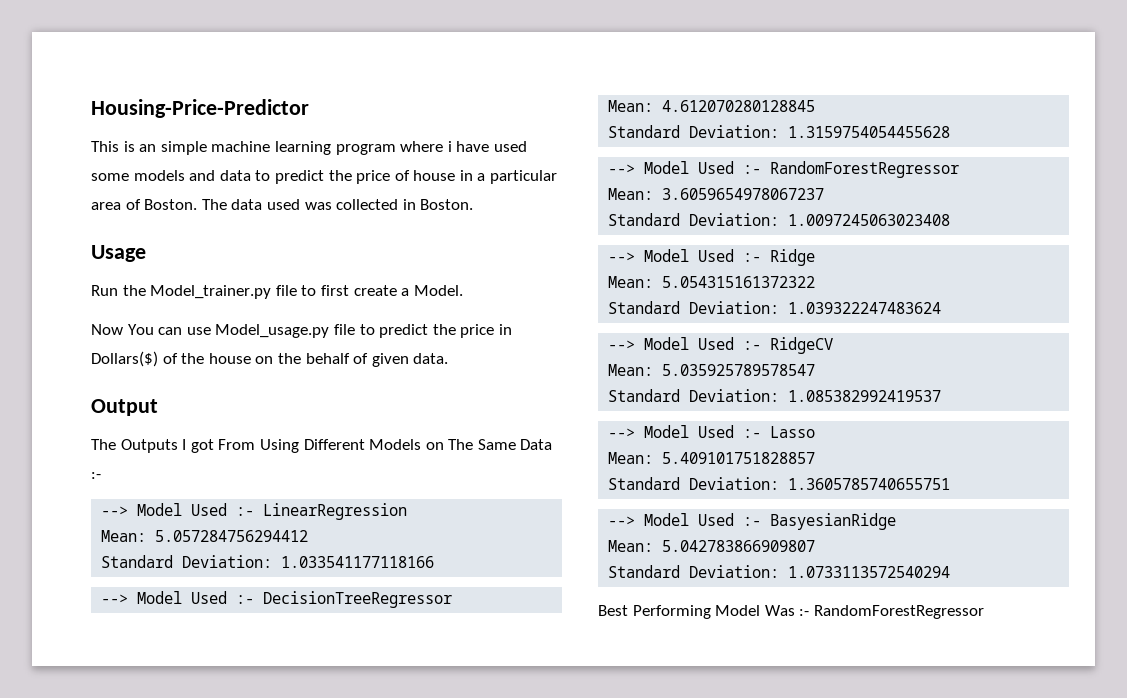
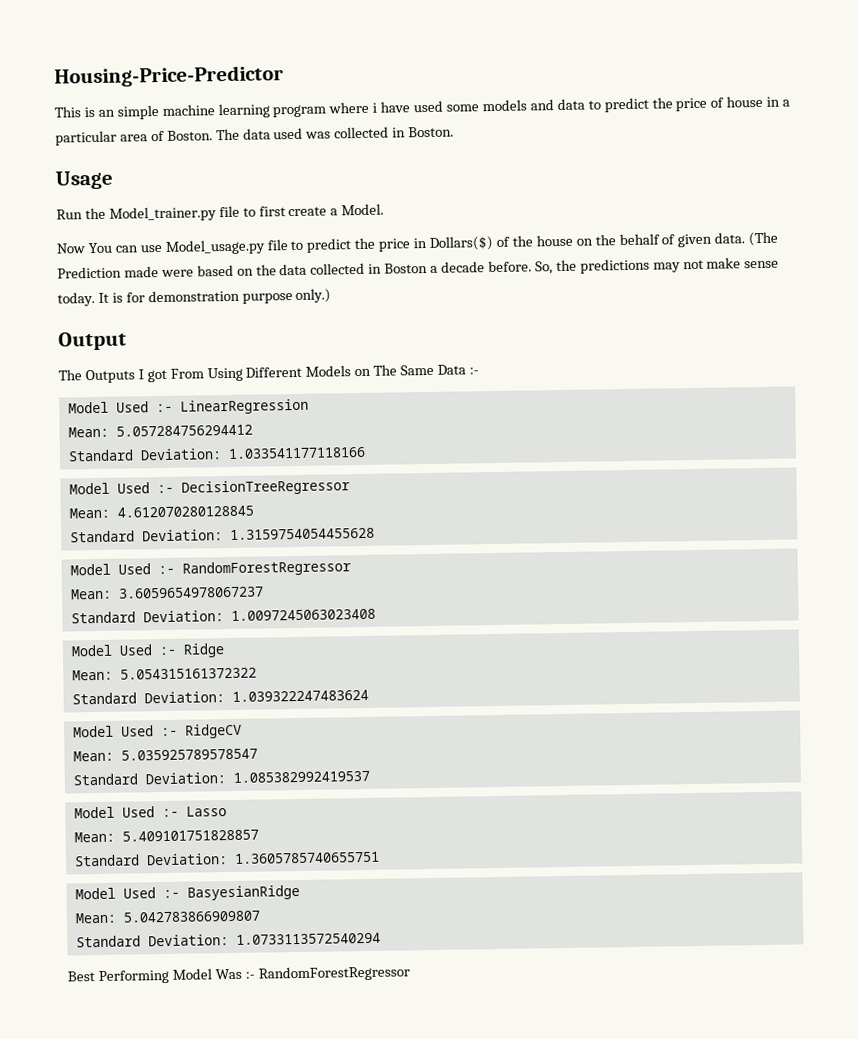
(449, 358) none -> [748,231,779,247] [57,257,780,279] [57,288,332,307] (The Prediction made were based on the data collected in Boston a decade before. So, the predictions may not make sense today. It is for demonstration purpose only.)
[101,506,129,516] --> -> (479, 371) none
[101,594,129,604] --> -> (366, 453) none
[608,164,636,174] --> -> (375, 533) none
[608,252,636,262] --> -> (376, 614) none
[608,340,636,350] --> -> (369, 695) none
[608,428,636,438] --> -> (370, 776) none
[608,516,636,526] --> -> (380, 857) none

